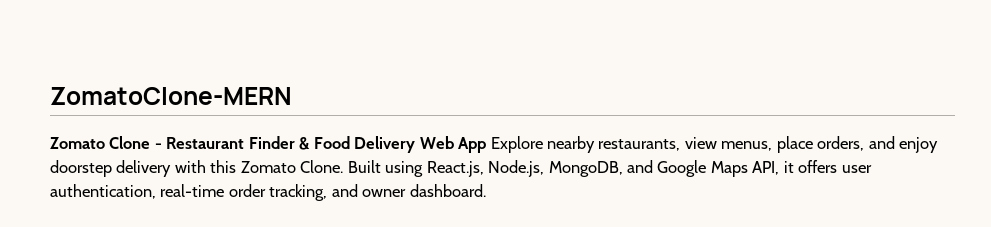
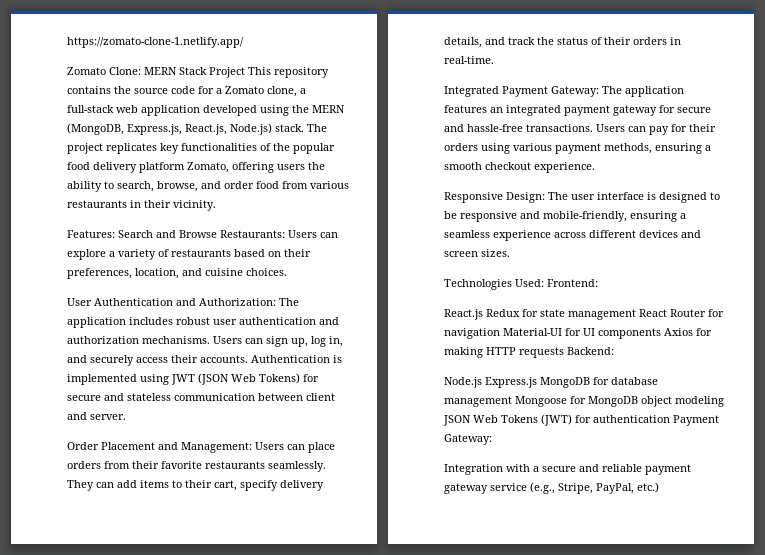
[50,87,292,105] [50,136,939,153] [50,160,872,177] [50,184,486,201] ZomatoClone-MERN // Zomato Clone - Restaurant Finder & Food Delivery Web App Explore nearby restaurants, view menus, place orders, and enjoy doorstep delivery with this Zomato Clone. Built using React.js, Node.js, MongoDB, and Google Maps API, it offers user authentication, real-time order tracking, and owner dashboard. -> [67,37,244,48] [67,67,329,78] [67,86,306,97] [67,105,345,116] [67,123,327,135] [67,143,335,154] [67,162,325,173] [67,181,349,192] [67,200,216,211] [67,230,338,238] [67,249,311,260] [67,268,287,279] [67,298,299,306] [67,317,339,328] [67,336,343,347] [67,355,342,366] [67,373,319,385] [67,393,335,401] [67,412,126,420] [67,442,335,453] [67,461,326,472] [67,480,324,491] [444,37,681,48] [444,56,494,64] [444,86,684,97] [444,105,711,116] [444,124,716,135] [444,143,711,154] [444,162,595,173] [444,192,720,203] [444,211,686,222] [444,230,701,241] [444,249,510,257] [444,279,598,290] [444,309,724,320] [444,328,712,339] [444,347,614,358] [444,377,658,388] [444,396,724,407] [443,414,719,426] [444,434,492,445] [444,464,691,475] [444,482,659,494] https://zomato-clone-1.netlify.app/ // Zomato Clone: MERN Stack Project This repository contains the source code for a Zomato clone, a full-stack web application developed using the MERN (MongoDB, Express.js, React.js, Node.js) stack. The project replicates key functionalities of the popular food delivery platform Zomato, offering users the ability to search, browse, and order food from various restaurants in their vicinity. // Features: Search and Browse Restaurants: Users can explore a variety of restaurants based on their preferences, location, and cuisine choices. // User Authentication and Authorization: The application includes robust user authentication and authorization mechanisms. Users can sign up, log in, and securely access their accounts. Authentication is implemented using JWT (JSON Web Tokens) for secure and stateless communication between client and server. // Order Placement and Management: Users can place orders from their favorite restaurants seamlessly. They can add items to their cart, specify delivery details, and track the status of their orders in real-time. // Integrated Payment Gateway: The application features an integrated payment gateway for secure and hassle-free transactions. Users can pay for their orders using various payment methods, ensuring a smooth checkout experience. // Responsive Design: The user interface is designed to be responsive and mobile-friendly, ensuring a seamless experience across different devices and screen sizes. // Technologies Used: Frontend: // React.js Redux for state management React Router for navigation Material-UI for UI components Axios for making HTTP requests Backend: // Node.js Express.js MongoDB for database management Mongoose for MongoDB object modeling JSON Web Tokens (JWT) for authentication Payment Gateway: // Integration with a secure and reliable payment gateway service (e.g., Stripe, PayPal, etc.)

